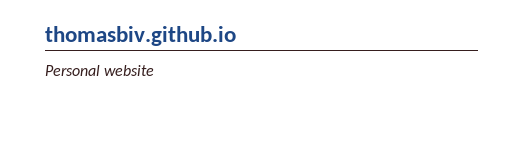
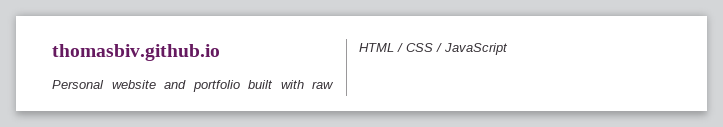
(155, 70) none -> [164,80,334,92] [359,43,508,55] and portfolio built with raw HTML / CSS / JavaScript

